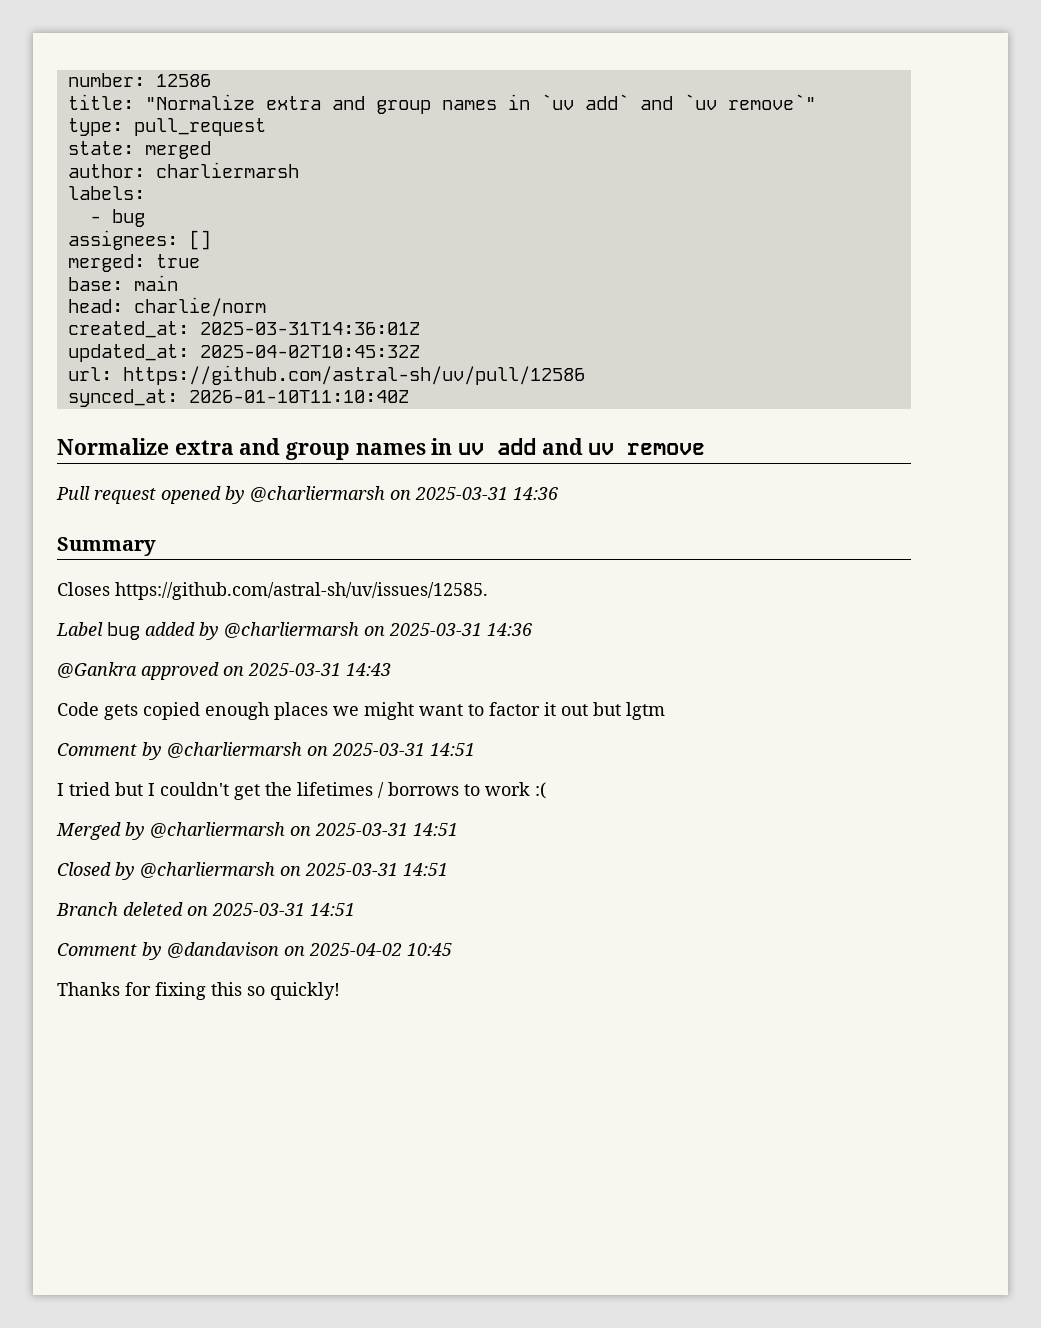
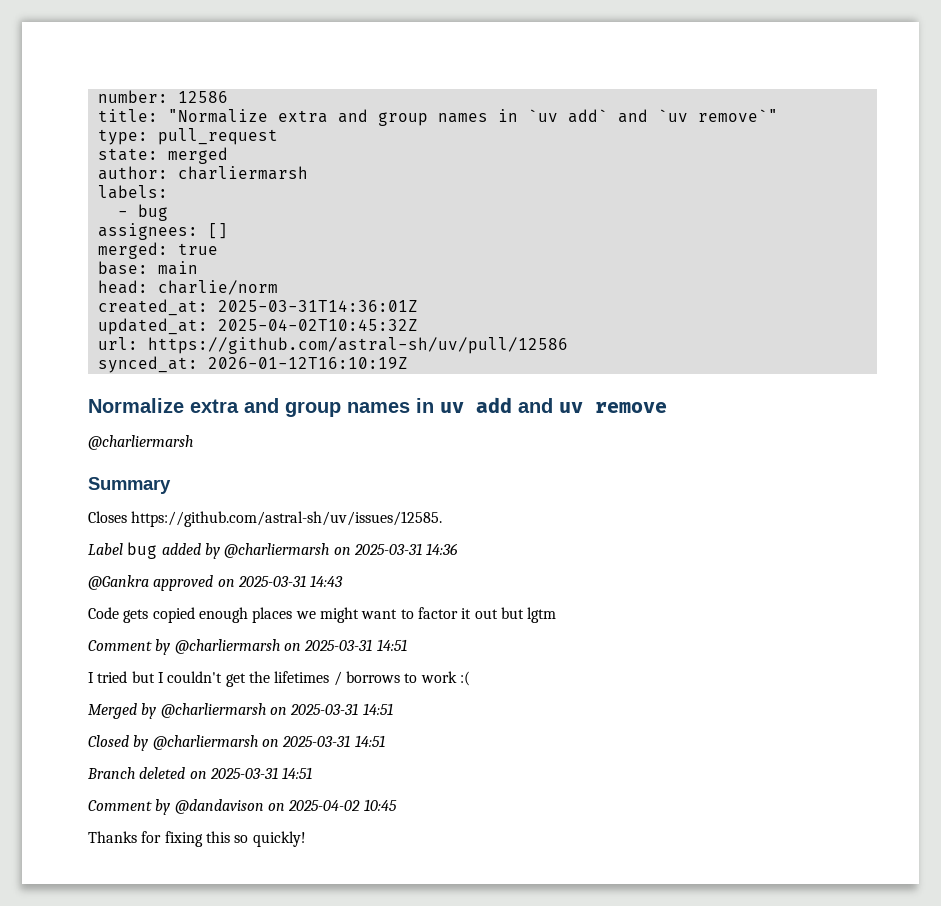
[188,390,409,403] 2026-01-10T11:10:40Z -> [207,357,408,369] 2026-01-12T16:10:19Z
[56,486,558,504] Pull request opened by @charliermarsh on 2025-03-31 14:36 -> [88,435,193,450] @charliermarsh

